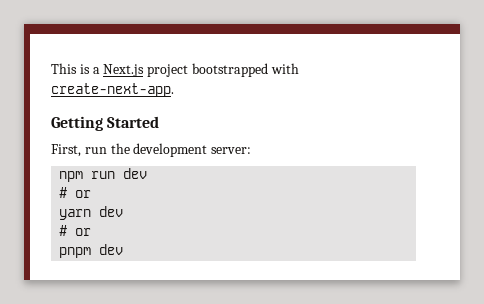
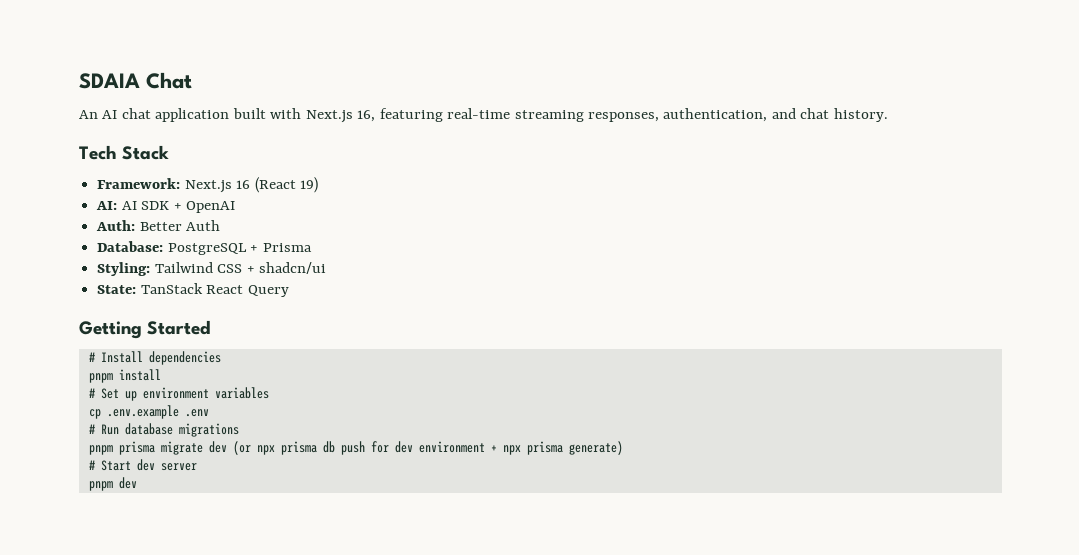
[51,63,299,77] [51,83,174,97] [51,116,160,131] [51,143,252,157] [59,168,148,182] [59,187,92,198] [59,206,124,220] [59,225,92,236] This is a Next.js project bootstrapped with create-next-app. // Getting Started // First, run the development server: // npm run dev // # or // yarn dev // # or -> [79,72,192,89] [79,108,888,123] [79,145,170,160] [97,177,318,193] [96,201,235,213] [96,220,221,231] [97,241,312,255] [97,262,326,276] [97,283,289,297] [79,320,212,339] [88,351,221,365] [88,369,161,383] [88,387,269,401] [88,405,209,419] [88,423,239,437] [88,441,623,455] [88,459,197,471] SDAIA Chat // An AI chat application built with Next.js 16, featuring real-time streaming responses, authentication, and chat history. // Tech Stack // Framework: Next.js 16 (React 19) // AI: AI SDK + OpenAI // Auth: Better Auth // Database: PostgreSQL + Prisma // Styling: Tailwind CSS + shadcn/ui // State: TanStack React Query // Getting Started // # Install dependencies // pnpm install // # Set up environment variables // cp .env.example .env // # Run database migrations // pnpm prisma migrate dev (or npx prisma db push for dev environment + npx prisma generate) // # Start dev server

